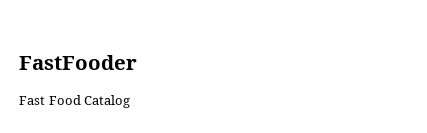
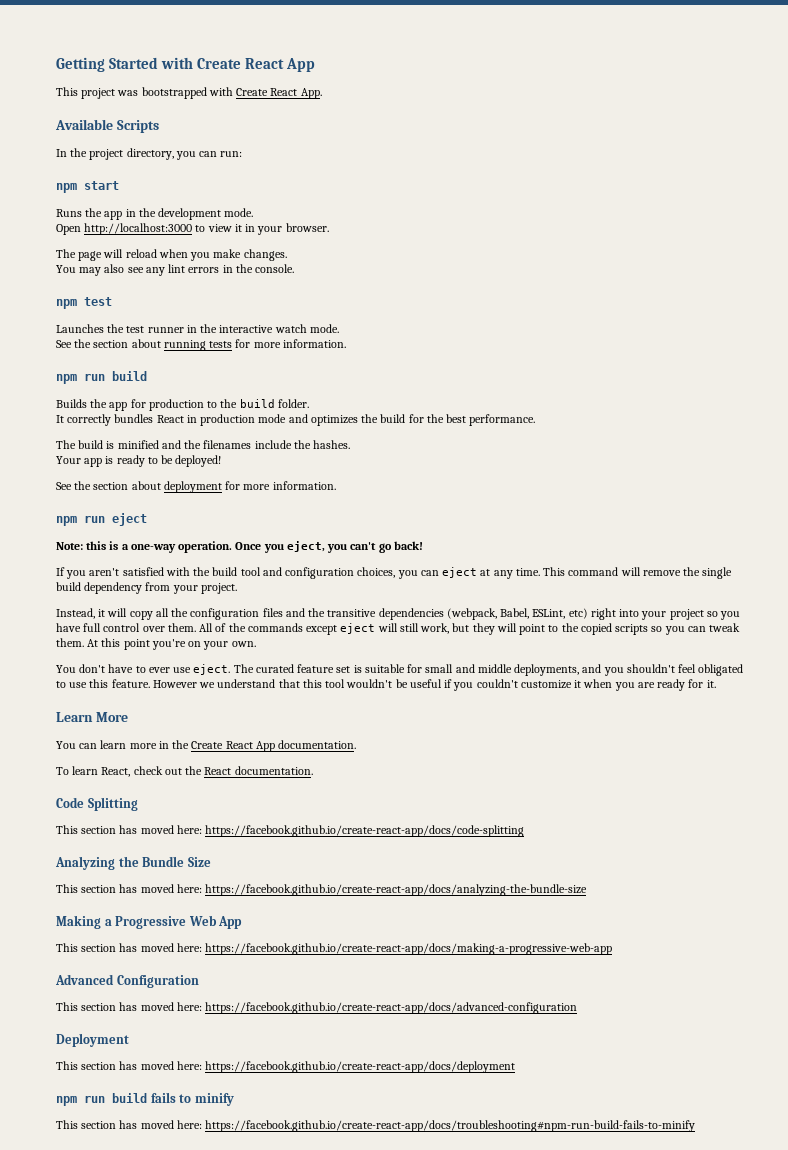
[19,55,137,70] [19,95,131,108] FastFooder // Fast Food Catalog -> [56,57,316,72] [56,87,322,99] [55,119,159,133] [56,148,243,160] [56,181,119,193] [56,208,254,220] [56,223,329,235] [56,249,287,261] [56,264,295,276] [56,297,112,309] [56,324,339,333] [56,339,346,351] [56,371,147,384] [56,399,309,411] [56,414,536,426] [56,440,351,449] [56,455,222,467] [56,481,336,493] [56,513,147,526] [56,541,423,553] [56,567,733,579] [56,582,237,594] [56,608,741,620] [56,623,741,635] [56,638,256,650] [56,664,744,676] [56,679,716,691] [56,712,128,722] [56,740,357,752] [56,766,313,777] [56,797,138,811] [56,825,525,837] [55,856,211,870] [56,884,588,896] [56,915,243,929] [56,943,613,955] [55,974,199,988] [56,1002,578,1014] [56,1033,129,1047] [56,1061,516,1073] [56,1092,234,1106] [56,1120,696,1132] Getting Started with Create React App // This project was bootstrapped with Create React App. // Available Scripts // In the project directory, you can run: // npm start // Runs the app in the development mode. // Open http://localhost:3000 to view it in your browser. // The page will reload when you make changes. // You may also see any lint errors in the console. // npm test // Launches the test runner in the interactive watch mode. // See the section about running tests for more information. // npm run build // Builds the app for production to the build folder. // It correctly bundles React in production mode and optimizes the build for the best performance. // The build is minified and the filenames include the hashes. // Your app is ready to be deployed! // See the section about deployment for more information. // npm run eject // Note: this is a one-way operation. Once you eject, you can't go back! // If you aren't satisfied with the build tool and configuration choices, you can eject at any time. This command will remove the single build dependency from your project. // Instead, it will copy all the configuration files and the transitive dependencies (webpack, Babel, ESLint, etc) right into your project so you have full control over them. All of the commands except eject will still work, but they will point to the copied scripts so you can tweak them. At this point you're on your own. // You don't have to ever use eject. The curated feature set is suitable for small and middle deployments, and you shouldn't feel obligated to use this feature. However we understand that this tool wouldn't be useful if you couldn't customize it when you are ready for it. // Learn More // You can learn more in the Create React App documentation. // To learn React, check out the React documentation. // Code Splitting // This section has moved here: https://facebook.github.io/create-react-app/docs/code-splitting // Analyzing the Bundle Size // This section has moved here: https://facebook.github.io/create-react-app/docs/analyzing-the-bundle-size // Making a Progressive Web App // This section has moved here: https://facebook.github.io/create-react-app/docs/making-a-progressive-web-app // Advanced Configuration // This section has moved here: https://facebook.github.io/create-react-app/docs/advanced-configuration // Deployment // This section has moved here: https://facebook.github.io/create-react-app/docs/deployment // npm run build fails to minify // This section has moved here: https://facebook.github.io/create-react-app/docs/troubleshooting#npm-run-build-fails-to-minify

